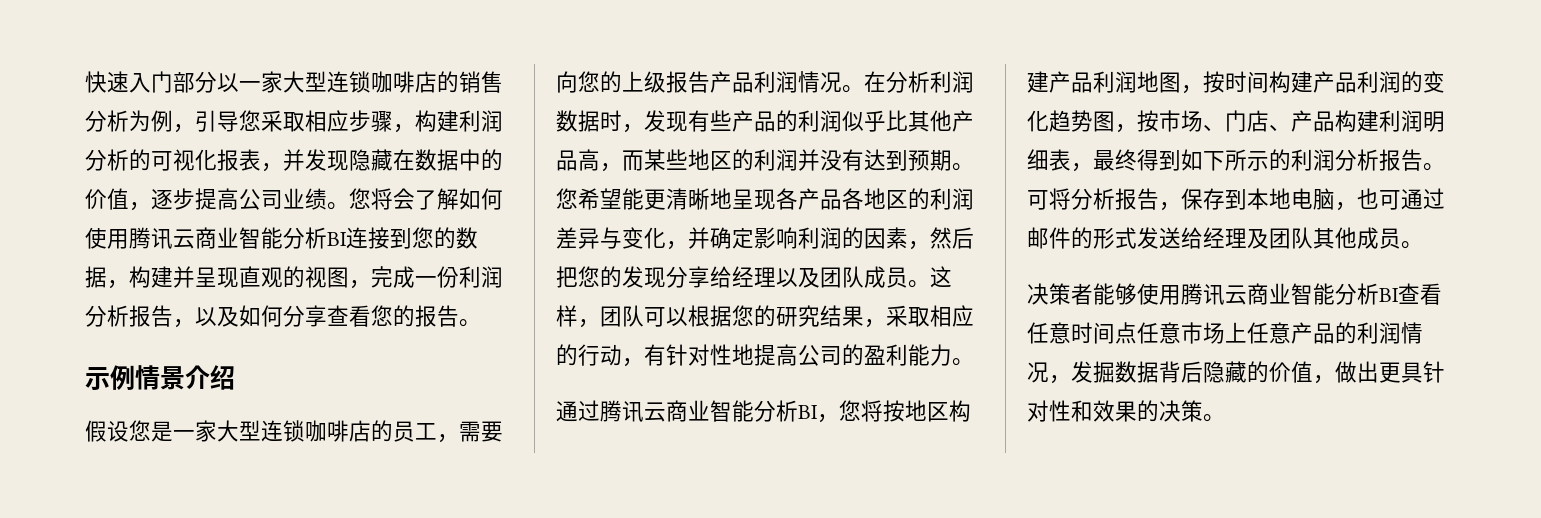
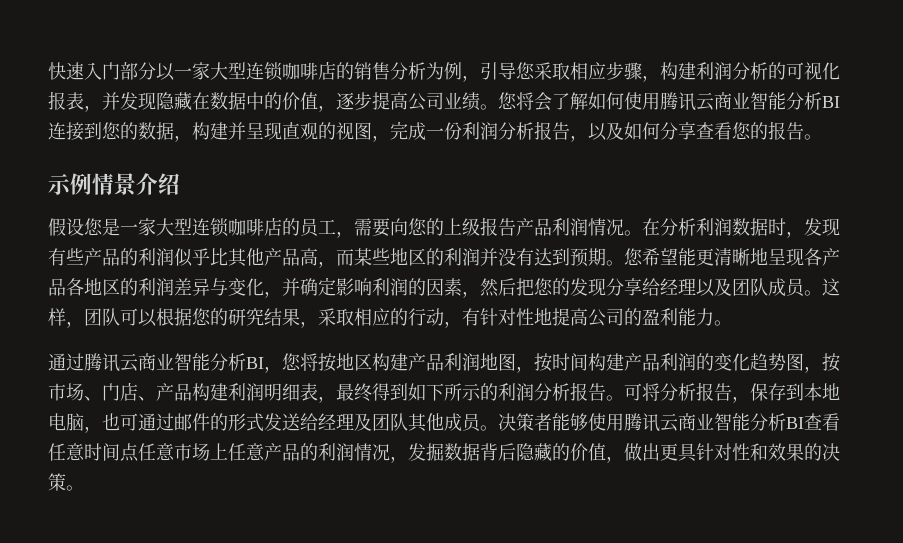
(1423, 245) // -> (498, 428) none

